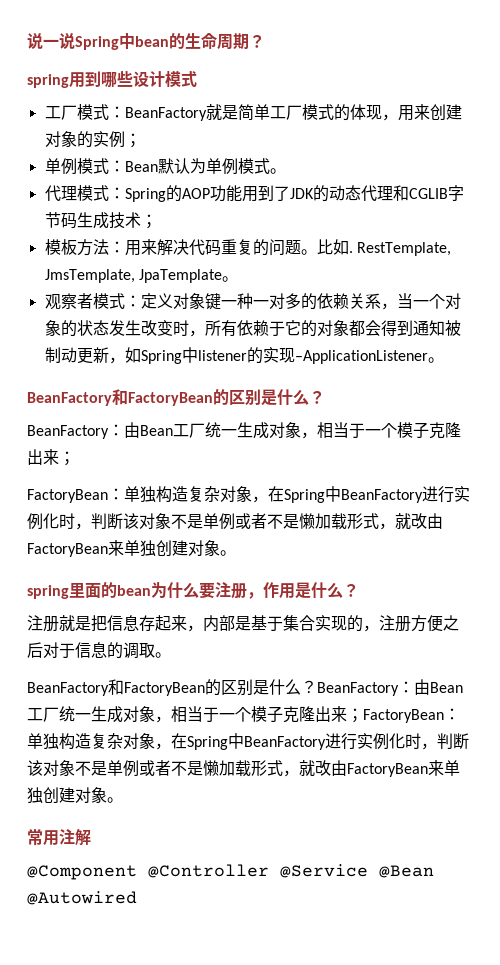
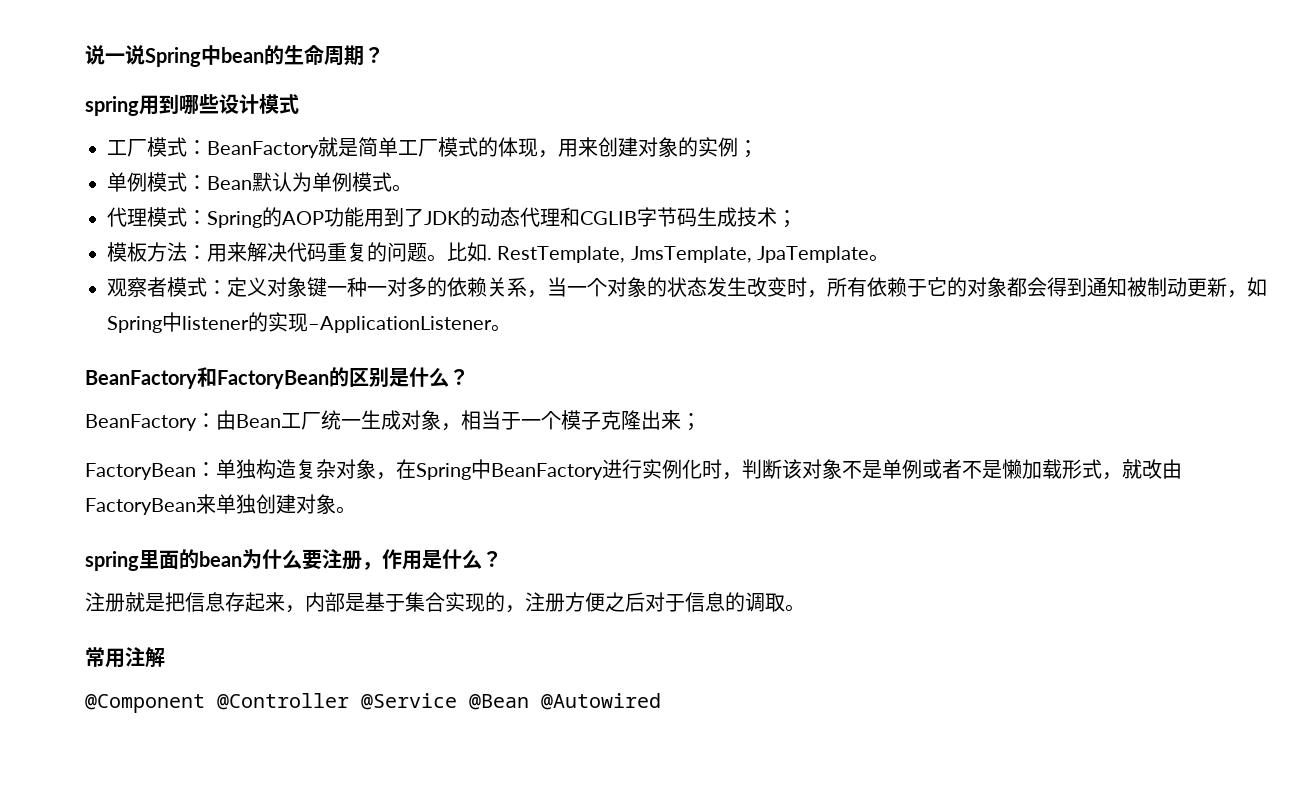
[27,679,463,696] [27,706,460,723] [27,733,469,750] [27,760,460,777] [27,787,123,804] // BeanFactory和FactoryBean的区别是什么？BeanFactory：由Bean工厂统一生成对象，相当于一个模子克隆出来；FactoryBean：单独构造复杂对象，在Spring中BeanFactory进行实例化时，判断该对象不是单例或者不是懒加载形式，就改由FactoryBean来单独创建对象。 -> (805, 608) none

